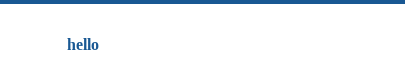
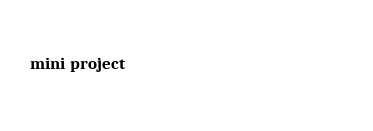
[67,38,99,50] hello -> [30,57,126,72] mini project

